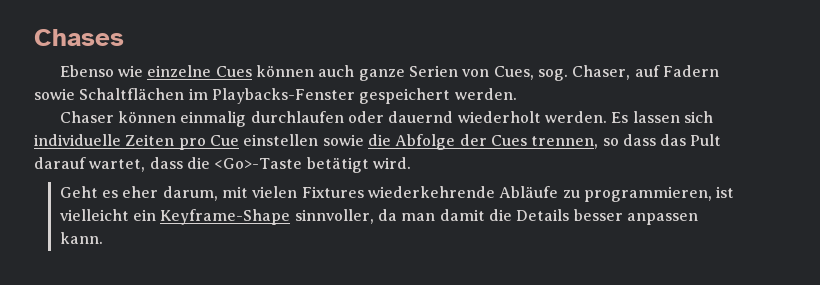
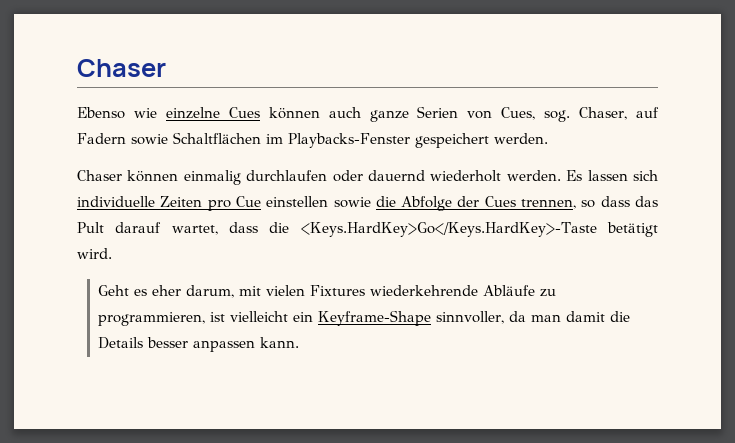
[34,29,124,46] Chases -> [77,59,166,77] Chaser
[214,158,303,169] <Go>-Taste -> [300,222,597,237] <Keys.HardKey>Go</Keys.HardKey>-Taste

